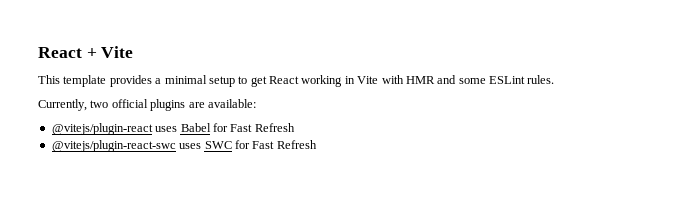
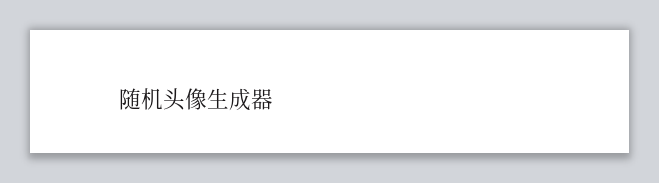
[38,46,134,58] [38,75,555,87] [38,99,256,111] [51,123,295,135] [51,140,317,152] React + Vite // This template provides a minimal setup to get React working in Vite with HMR and some ESLint rules. // Currently, two official plugins are available: // @vitejs/plugin-react uses Babel for Fast Refresh // @vitejs/plugin-react-swc uses SWC for Fast Refresh -> [119,88,273,111] 随机头像生成器

